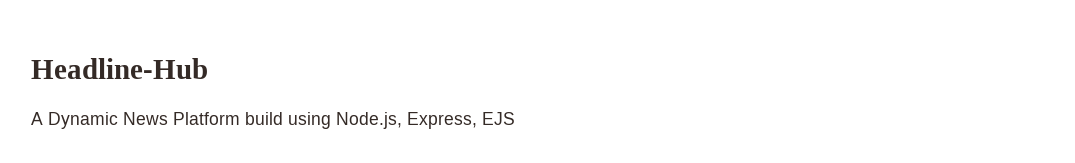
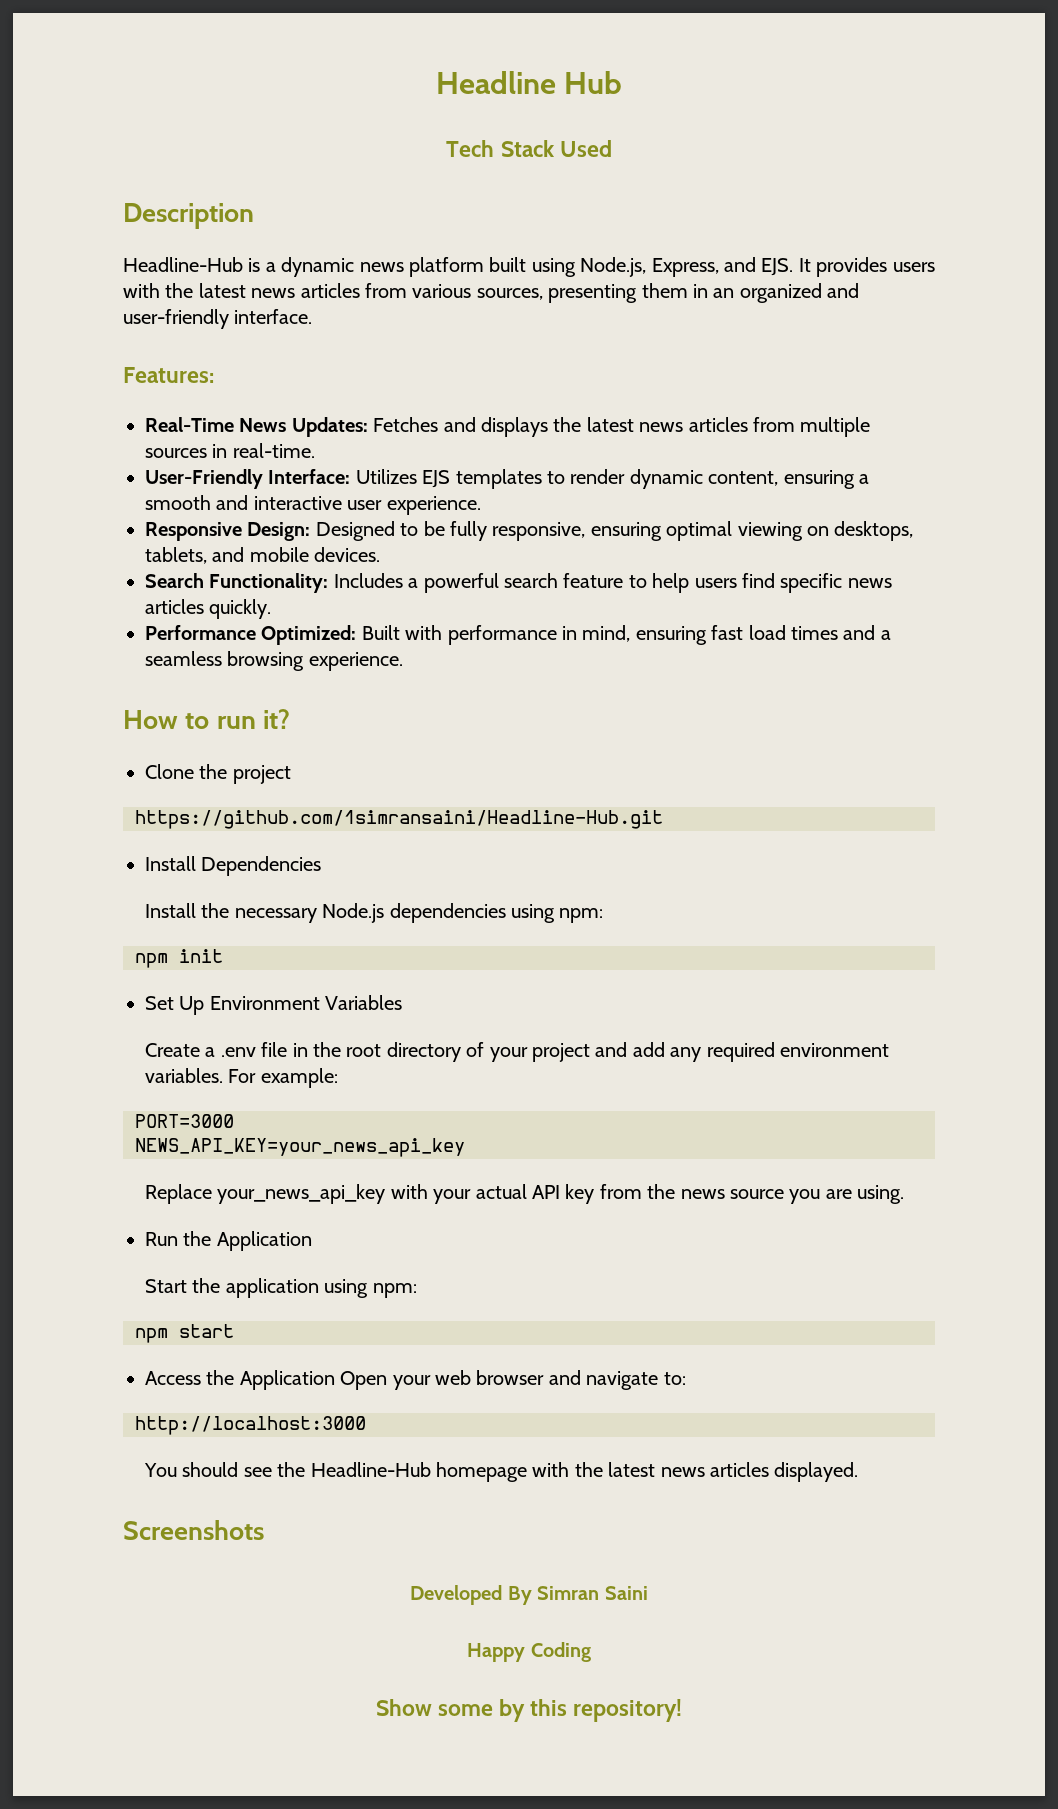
[31,58,208,79] [31,112,515,129] Headline-Hub // A Dynamic News Platform build using Node.js, Express, EJS -> [435,71,623,94] [446,140,612,157] [123,203,254,229] [123,257,935,277] [123,283,860,303] [123,309,313,329] [123,367,214,383] [145,417,871,437] [145,443,315,458] [145,469,869,489] [145,495,481,515] [145,521,914,541] [145,547,381,564] [145,573,892,593] [145,599,272,619] [145,625,891,645] [145,651,403,671] [123,709,290,729] [145,764,291,784] [135,810,663,829] [145,856,322,876] [145,903,604,923] [135,949,223,968] [145,995,403,1015] [145,1042,890,1062] [145,1068,338,1088] [135,1114,234,1128] [135,1138,465,1157] [145,1184,905,1204] [145,1231,312,1251] [145,1278,417,1298] [135,1324,234,1343] [145,1370,686,1390] [135,1416,366,1435] [144,1462,859,1482] [123,1520,264,1540] [410,1585,648,1605] [467,1642,591,1662] [375,1699,683,1722] Headline Hub // Tech Stack Used // Description // Headline-Hub is a dynamic news platform built using Node.js, Express, and EJS. It provides users with the latest news articles from various sources, presenting them in an organized and user-friendly interface. // Features: // Real-Time News Updates: Fetches and displays the latest news articles from multiple sources in real-time. // User-Friendly Interface: Utilizes EJS templates to render dynamic content, ensuring a smooth and interactive user experience. // Responsive Design: Designed to be fully responsive, ensuring optimal viewing on desktops, tablets, and mobile devices. // Search Functionality: Includes a powerful search feature to help users find specific news articles quickly. // Performance Optimized: Built with performance in mind, ensuring fast load times and a seamless browsing experience. // How to run it? // Clone the project // https://github.com/1simransaini/Headline-Hub.git // Install Dependencies // Install the necessary Node.js dependencies using npm: // npm init // Set Up Environment Variables // Create a .env file in the root directory of your project and add any required environment variables. For example: // PORT=3000 // NEWS_API_KEY=your_news_api_key // Replace your_news_api_key with your actual API key from the news source you are using. // Run the Application // Start the application using npm: // npm start // Access the Application Open your web browser and navigate to: // http://localhost:3000 // You should see the Headline-Hub homepage with the latest news articles displayed. // Screenshots // Developed By Simran Saini // Happy Coding // Show some by this repository!

